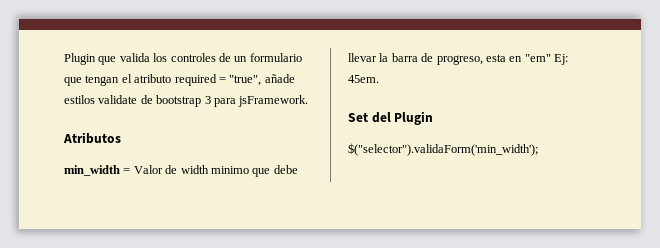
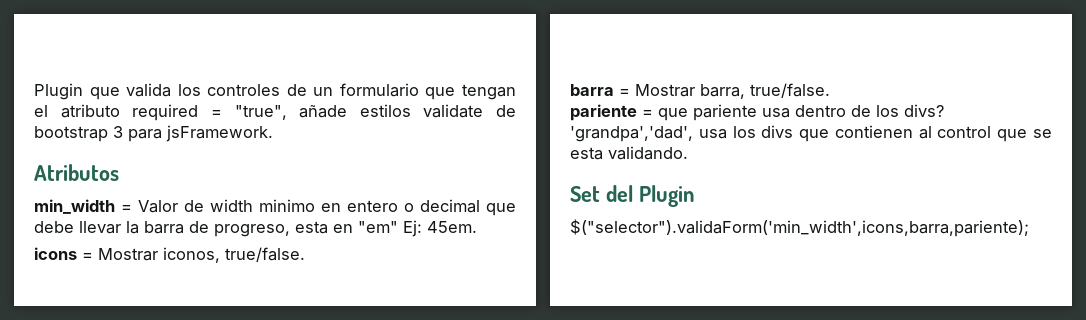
(249, 170) none -> [321,199,480,213] en entero o decimal
(379, 79) none -> [34,247,305,263] [570,83,830,99] [570,104,944,121] [570,125,1052,142] [570,146,688,160] // icons = Mostrar iconos, true/false. // barra = Mostrar barra, true/false. // pariente = que pariente usa dentro de los divs? 'grandpa','dad', usa los divs que contienen al control que se esta validando.
[348,143,538,156] $("selector").validaForm('min_width'); -> [570,219,1029,237] $("selector").validaForm('min_width',icons,barra,pariente);

